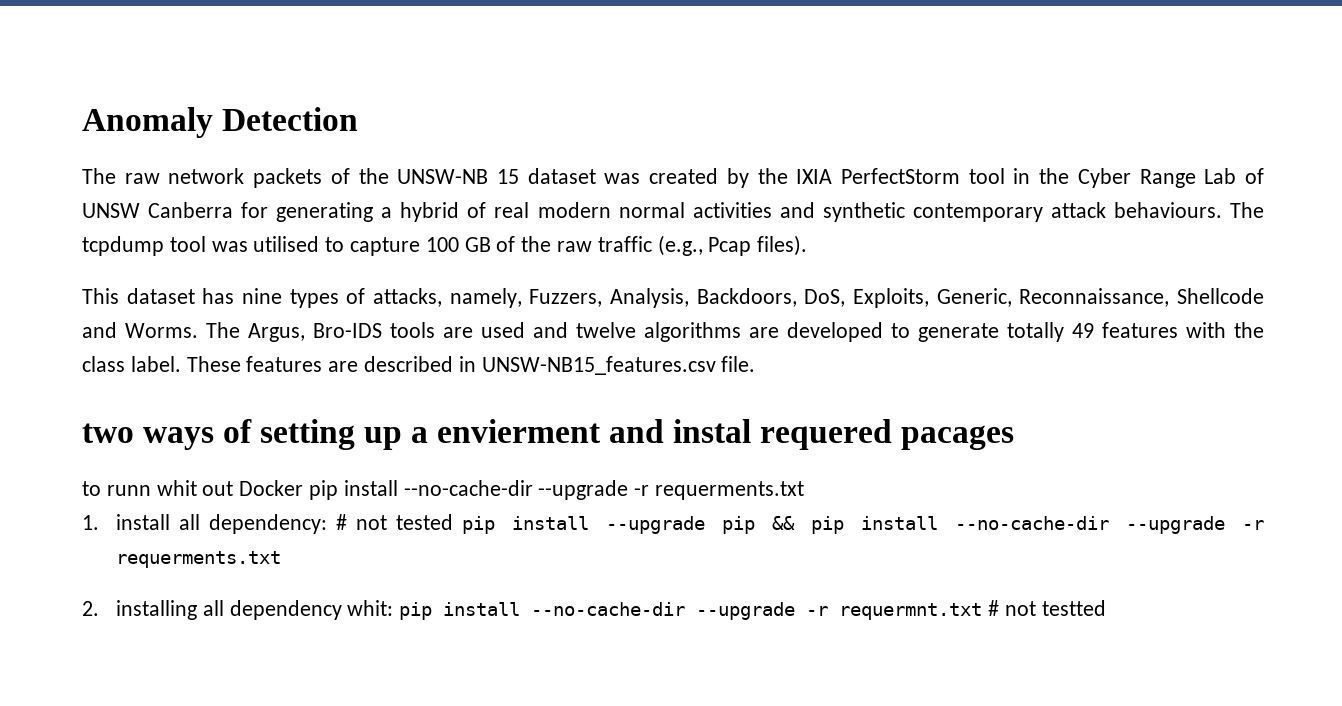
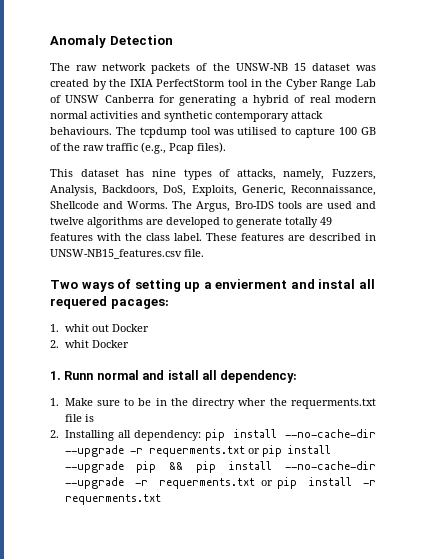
[82,423,134,443] two -> [50,280,78,289] Two
[760,419,1015,450] [82,481,151,496] requered pacages // to runn -> [358,279,375,289] [50,296,169,309] [50,324,59,332] all requered pacages: // 1.
[309,480,805,500] [82,514,453,534] pip install --no-cache-dir --upgrade -r requerments.txt // 1. install all dependency: # not tested -> [50,340,129,348] [50,370,298,383] [50,398,376,409] [64,414,94,422] [50,429,376,441] [64,445,260,457] // 2. whit Docker // 1. Runn normal and istall all dependency: // 1. Make sure to be in the directry wher the requerments.txt file is // 2. Installing all dependency: pip install --no-cache-dir --upgrade -r requerments.txt or
[82,600,1106,620] // 2. installing all dependency whit: pip install --no-cache-dir --upgrade -r requermnt.txt # not testted -> [260,477,376,489] [64,494,161,505] or pip install -r requerments.txt

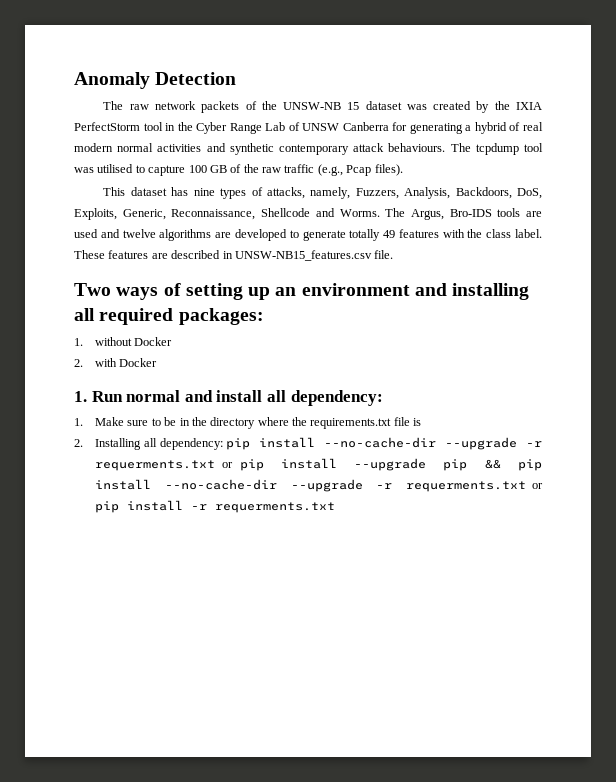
[203,279,375,289] [50,296,169,309] [50,324,109,332] a envierment and instal all requered pacages: // 1. whit out -> [275,283,530,300] [74,308,264,325] [74,337,133,346] an environment and installing all required packages: // 1. without
[64,340,89,348] whit -> [95,358,118,367] with
[64,371,94,380] Runn -> [91,391,123,402] Run
[167,370,199,380] istall -> [216,390,263,402] install
[192,398,376,409] directry wher the requerments.txt -> [210,417,392,429] directory where the requirements.txt

